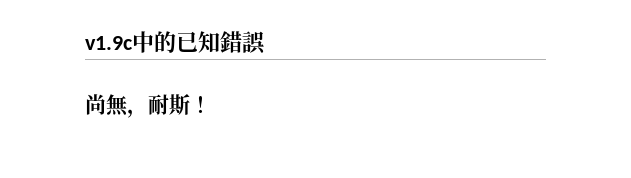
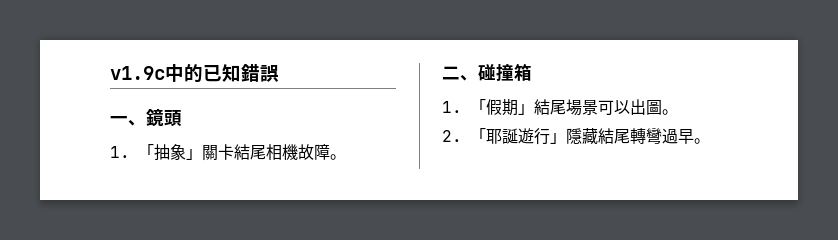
[85,94,211,118] 尚無，耐斯！ -> [110,109,182,127] [110,144,346,161] [442,64,532,81] [442,99,678,116] [442,128,710,145] 一、鏡頭 // 1.「抽象」關卡結尾相機故障。 // 二、碰撞箱 // 1.「假期」結尾場景可以出圖。 // 2.「耶誕遊行」隱藏結尾轉彎過早。

